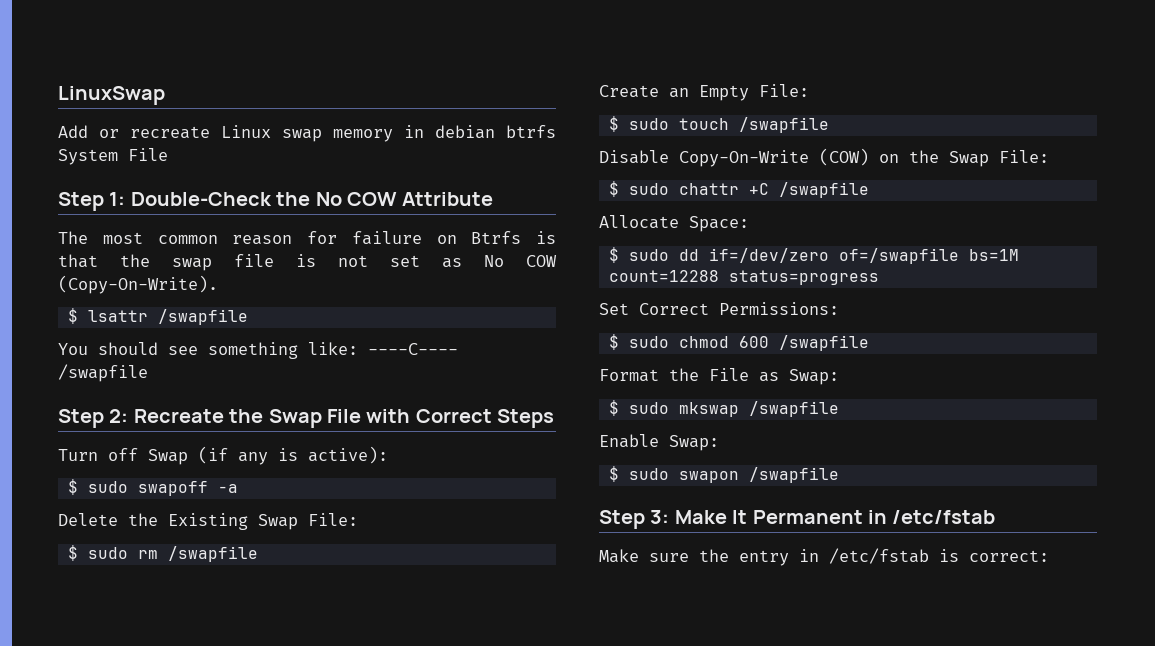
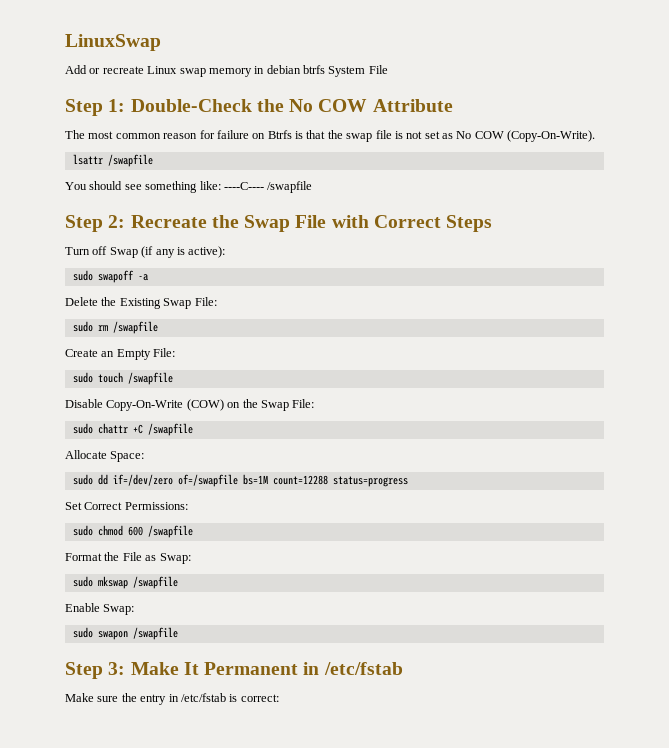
[67,308,78,324] $ -> (596, 136) none
[67,479,78,495] $ -> (226, 252) none
[67,545,78,561] $ -> (217, 301) none
[608,116,619,132] $ -> (176, 352) none
[608,181,619,197] $ -> (315, 403) none
[608,247,619,263] $ -> (145, 456) none
[608,334,619,350] $ -> (188, 506) none
[608,400,619,416] $ -> (191, 558) none
[608,466,619,482] $ -> (135, 609) none

